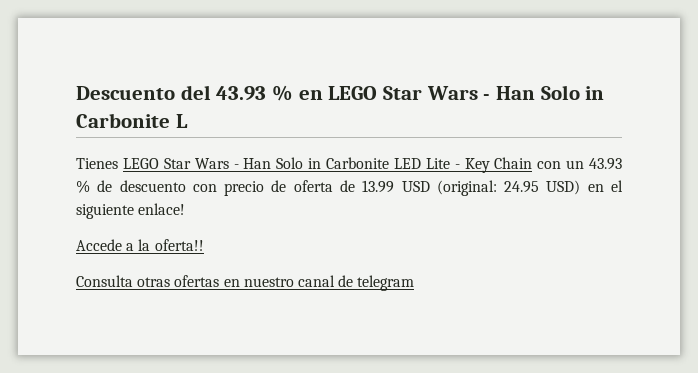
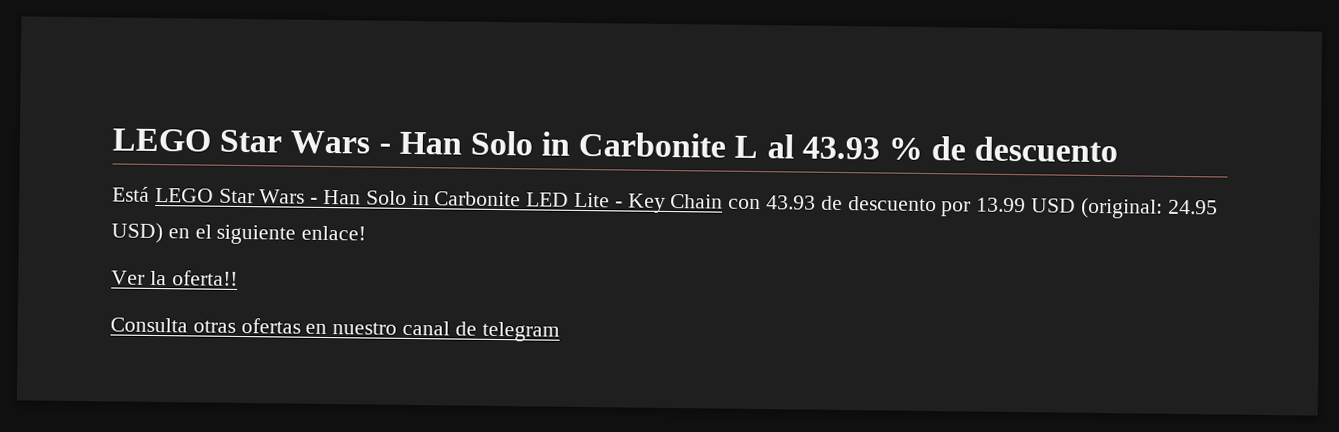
[76,85,323,101] Descuento del 43.93 % en -> (112, 140) none
[76,158,118,169] // Tienes -> [766,134,1119,163] [112,186,150,202] al 43.93 % de descuento // Está
[566,158,622,170] [76,180,355,196] un 43.93 % de descuento con precio de oferta de -> [766,195,972,217] 43.93 de descuento por
[76,239,135,251] Accede a -> [111,270,145,285] Ver

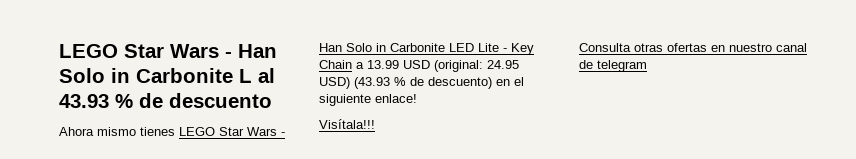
[112,186,150,202] Está -> [59,127,175,136] Ahora mismo tienes
[728,195,972,217] con 43.93 de descuento por -> [356,62,364,69] a
(163, 233) none -> [354,77,492,89] (43.93 % de descuento)
[111,270,238,286] Ver la oferta!! -> [319,119,375,129] Visítala!!!

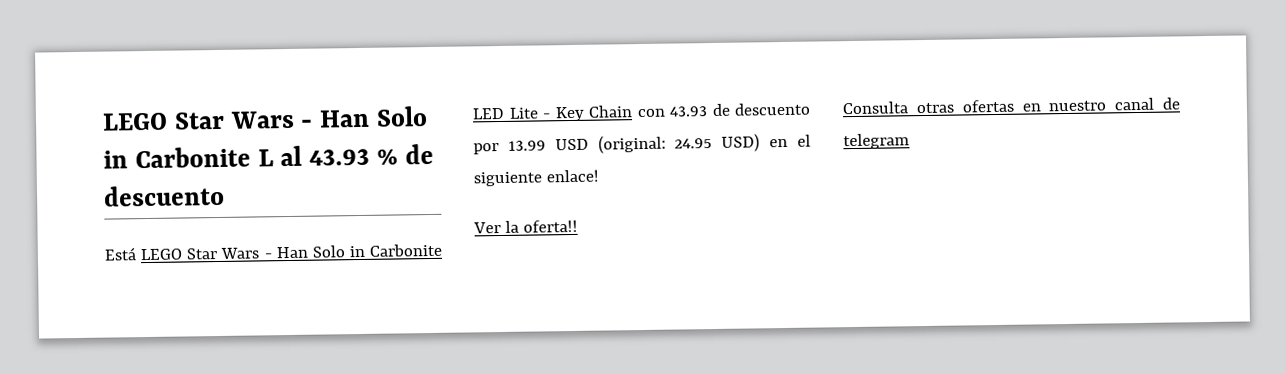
[59,127,175,136] Ahora mismo tienes -> [104,247,136,261] Está
[356,62,364,69] a -> [636,102,810,118] [473,143,499,155] con 43.93 de descuento por
[354,77,492,89] (43.93 % de descuento) -> (761, 142) none
[319,119,375,129] Visítala!!! -> [473,219,578,234] Ver la oferta!!

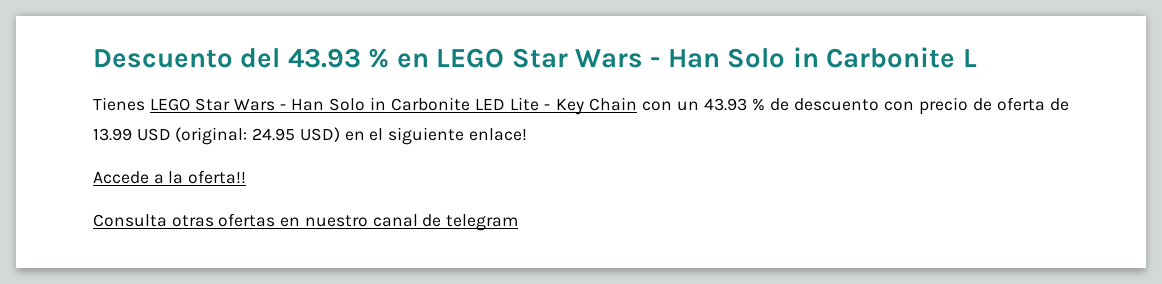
(102, 121) none -> [93,48,429,68] Descuento del 43.93 % en
[280,143,434,167] [103,184,225,207] [104,247,136,261] al 43.93 % de descuento // Está -> [93,97,145,111] // Tienes
[669,102,810,117] [473,143,499,155] 43.93 de descuento por -> [676,97,1069,115] un 43.93 % de descuento con precio de oferta de
[473,222,501,234] Ver -> [93,171,164,184] Accede a

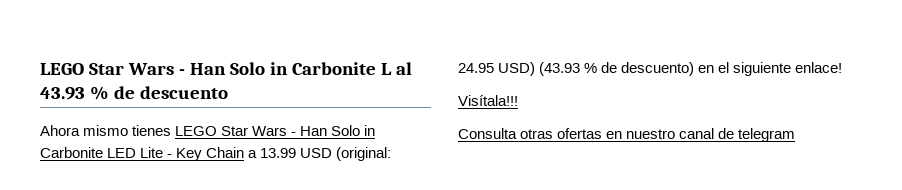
[93,48,429,68] Descuento del 43.93 % en -> (40, 69) none
[93,97,145,111] // Tienes -> [395,62,412,75] [40,86,228,100] [40,125,172,136] al 43.93 % de descuento // Ahora mismo tienes
[641,97,1069,115] con un 43.93 % de descuento con precio de oferta de -> [248,150,258,158] a
(340, 134) none -> [539,62,695,76] (43.93 % de descuento)
[93,170,247,184] Accede a la oferta!! -> [458,95,518,106] Visítala!!!

